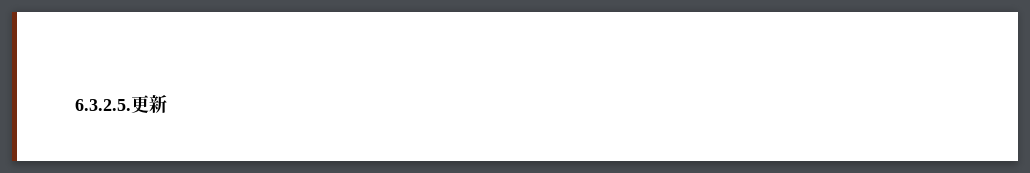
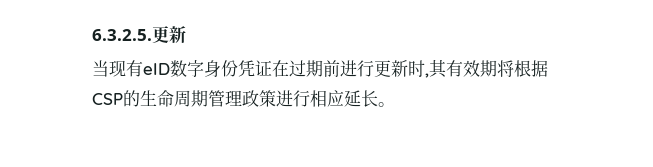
(167, 104) none -> [92,59,548,78] [92,90,395,107] // 当现有eID数字身份凭证在过期前进行更新时,其有效期将根据CSP的生命周期管理政策进行相应延长。

